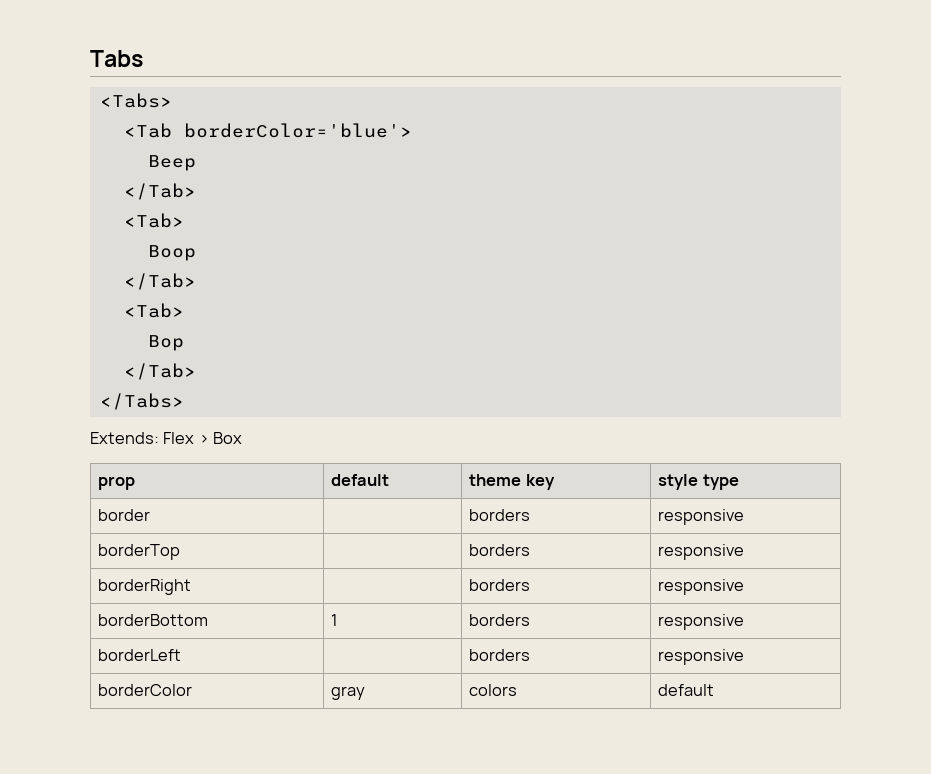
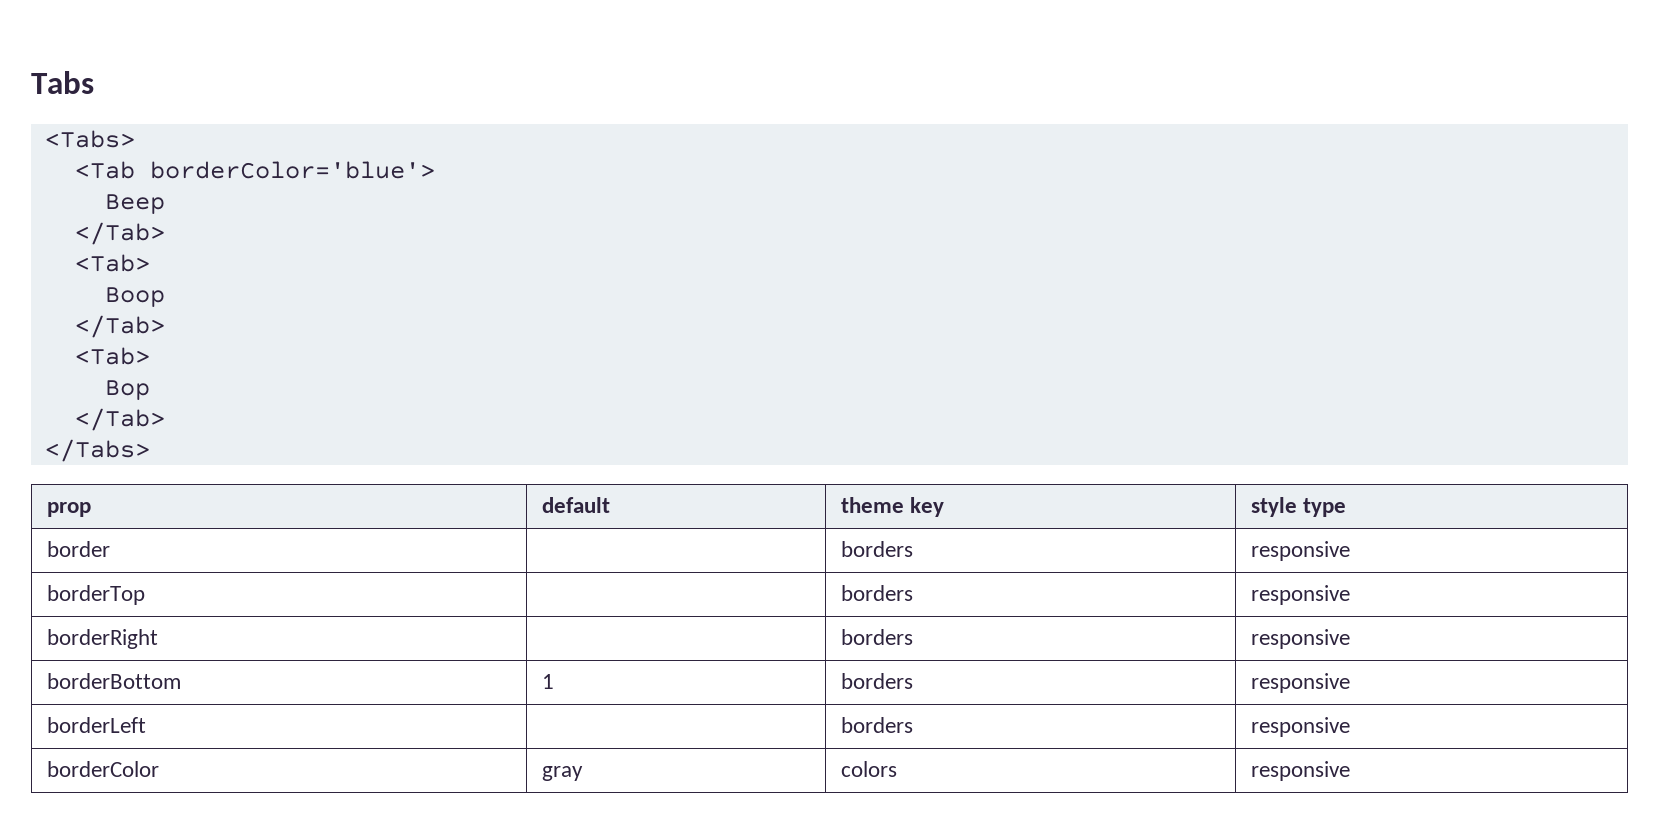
[90,432,243,444] // Extends: Flex > Box -> (150, 450) none
[658,684,715,696] default -> [1251,761,1351,781] responsive

